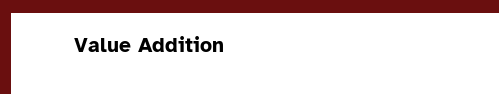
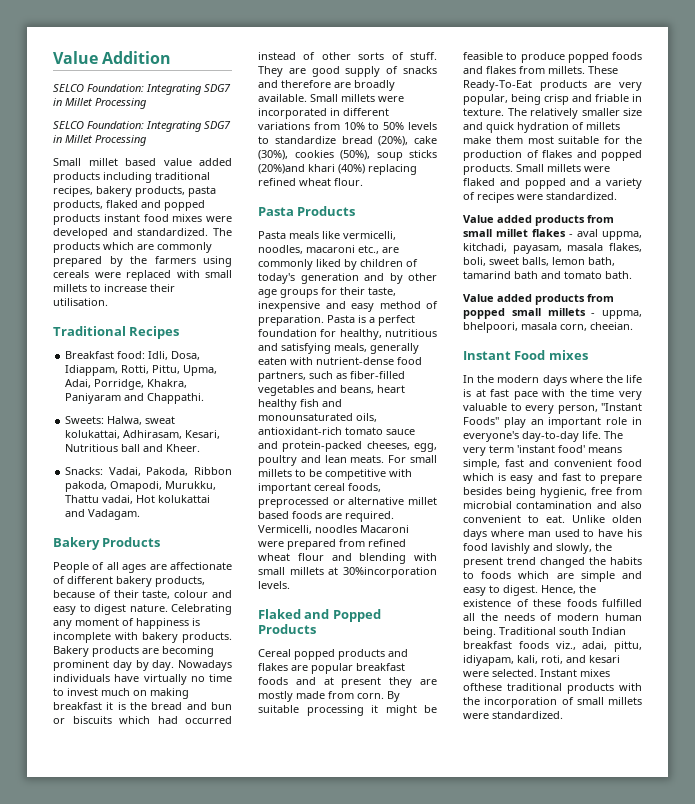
(224, 44) none -> [53,84,231,95] [53,98,147,109] [53,121,231,132] [53,135,147,146] [53,158,232,166] [53,172,210,183] [53,186,216,197] [53,200,205,211] [53,214,232,225] [53,228,232,239] [53,242,212,253] [53,256,232,267] [53,270,232,281] [53,284,175,292] [53,298,108,306] [53,326,180,339] [65,351,201,360] [65,365,218,376] [65,379,188,390] [65,393,205,404] [65,416,176,425] [65,430,221,439] [65,444,201,452] [65,467,232,476] [65,481,217,492] [65,495,211,504] [65,509,141,520] [53,537,161,550] [53,562,232,573] [53,576,205,587] [53,590,232,599] [53,604,232,615] [53,618,200,629] [53,632,232,643] [53,646,214,657] [53,660,232,671] [53,674,232,685] [53,688,189,699] [53,702,232,710] [53,716,232,724] [258,52,437,60] [258,66,437,77] [258,80,395,91] [258,94,404,102] [258,108,389,119] [258,122,437,130] [258,136,437,146] [258,150,437,161] [258,164,417,175] [258,178,363,186] [258,206,356,216] [258,231,396,240] [258,245,399,254] [258,259,418,270] [258,273,437,284] [258,287,396,298] [258,301,438,312] [258,315,415,326] [258,329,437,340] [258,343,419,354] [258,357,422,365] [258,371,405,382] [258,385,405,396] [258,399,342,410] [258,413,377,422] [258,427,415,435] [258,441,437,452] [258,455,437,466] [258,469,412,480] [258,483,381,494] [258,497,437,508] [258,511,394,522] [258,525,409,534] [258,539,406,550] [258,553,437,564] [258,567,437,578] [258,581,290,589] [258,609,381,622] [258,624,316,634] [258,649,408,660] [258,663,405,674] [258,677,437,688] [258,691,400,702] [258,705,437,716] [463,52,642,63] [463,66,618,74] [463,80,642,91] [463,94,642,105] [463,108,642,119] [463,122,620,133] [463,136,642,144] [463,150,642,161] [463,164,610,175] [463,178,642,189] [463,192,617,203] [463,215,614,226] [463,229,642,240] [463,243,642,254] [463,257,615,266] [463,271,632,279] [463,294,614,305] [463,308,642,319] [463,322,633,333] [463,350,588,360] [463,375,642,386] [463,389,642,400] [463,403,642,414] [463,417,642,428] [463,431,623,442] [463,445,622,456] [463,459,642,470] [463,473,642,484] [463,487,642,498] [463,501,642,509] [463,515,642,523] [463,529,642,540] [463,543,612,554] [463,557,642,568] [463,571,642,582] [463,585,596,596] [463,599,642,607] [463,613,642,621] [463,627,626,638] [463,641,642,652] [463,655,620,666] [463,669,610,677] [463,683,642,694] [463,697,642,708] [463,711,563,719] // SELCO Foundation: Integrating SDG7 in Millet Processing // SELCO Foundation: Integrating SDG7 in Millet Processing // Small millet based value added products including traditional recipes, bakery products, pasta products, flaked and popped products instant food mixes were developed and standardized. The products which are commonly prepared by the farmers using cereals were replaced with small millets to increase their utilisation. // Traditional Recipes // Breakfast food: Idli, Dosa, Idiappam, Rotti, Pittu, Upma, Adai, Porridge, Khakra, Paniyaram and Chappathi. // Sweets: Halwa, sweat kolukattai, Adhirasam, Kesari, Nutritious ball and Kheer. // Snacks: Vadai, Pakoda, Ribbon pakoda, Omapodi, Murukku, Thattu vadai, Hot kolukattai and Vadagam. // Bakery Products // People of all ages are affectionate of different bakery products, because of their taste, colour and easy to digest nature. Celebrating any moment of happiness is incomplete with bakery products. Bakery products are becoming prominent day by day. Nowadays individuals have virtually no time to invest much on making breakfast it is the bread and bun or biscuits which had occurred instead of other sorts of stuff. They are good supply of snacks and therefore are broadly available. Small millets were incorporated in different variations from 10% to 50% levels to standardize bread (20%), cake (30%), cookies (50%), soup sticks (20%)and khari (40%) replacing refined wheat flour. // Pasta Products // Pasta meals like vermicelli, noodles, macaroni etc., are commonly liked by children of today's generation and by other age groups for their taste, inexpensive and easy method of preparation. Pasta is a perfect foundation for healthy, nutritious and satisfying meals, generally eaten with nutrient-dense food partners, such as fiber-filled vegetables and beans, heart healthy fish and monounsaturated oils, antioxidant-rich tomato sauce and protein-packed cheeses, egg, poultry and lean meats. For small millets to be competitive with important cereal foods, preprocessed or alternative millet based foods are required. Vermicelli, noodles Macaroni were prepared from refined wheat flour and blending with small millets at 30%incorporation levels. // Flaked and Popped Products // Cereal popped products and flakes are popular breakfast foods and at present they are mostly made from corn. By suitable processing it might be feasible to produce popped foods and flakes from millets. These Ready-To-Eat products are very popular, being crisp and friable in texture. The relatively smaller size and quick hydration of millets make them most suitable for the production of flakes and popped products. Small millets were flaked and popped and a variety of recipes were standardized. // Value added products from small millet flakes - aval uppma, kitchadi, payasam, masala flakes, boli, sweet balls, lemon bath, tamarind bath and tomato bath. // Value added products from popped small millets - uppma, bhelpoori, masala corn, cheeian. // Instant Food mixes // In the modern days where the life is at fast pace with the time very valuable to every person, "Instant Foods" play an important role in everyone's day-to-day life. The very term 'instant food' means simple, fast and convenient food which is easy and fast to prepare besides being hygienic, free from microbial contamination and also convenient to eat. Unlike olden days where man used to have his food lavishly and slowly, the present trend changed the habits to foods which are simple and easy to digest. Hence, the existence of these foods fulfilled all the needs of modern human being. Traditional south Indian breakfast foods viz., adai, pittu, idiyapam, kali, roti, and kesari were selected. Instant mixes ofthese traditional products with the incorporation of small millets were standardized.

